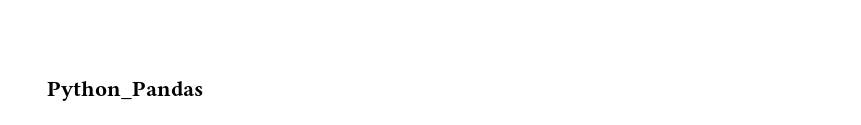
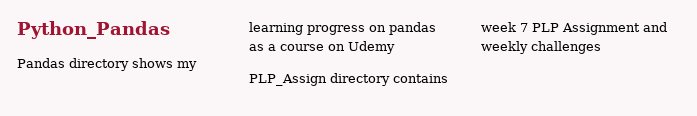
(203, 91) none -> [17,58,197,71] [249,22,436,35] [249,41,395,54] [249,73,448,86] [481,22,667,35] [481,41,601,54] // Pandas directory shows my learning progress on pandas as a course on Udemy // PLP_Assign directory contains week 7 PLP Assignment and weekly challenges

